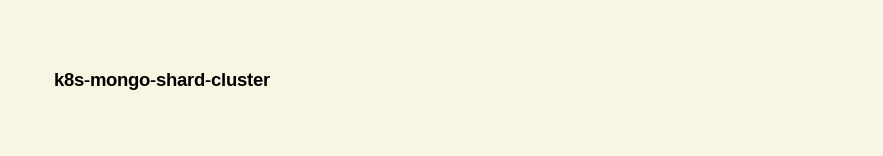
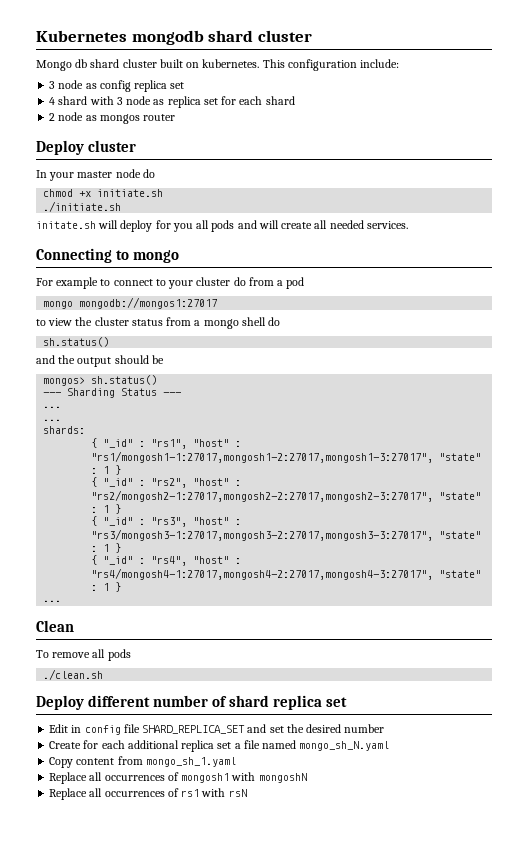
[54,73,270,90] k8s-mongo-shard-cluster -> [36,30,312,45] [36,59,400,71] [49,80,185,92] [49,96,295,108] [49,112,176,124] [36,140,137,155] [36,169,155,181] [43,189,164,197] [43,201,122,212] [36,220,408,232] [36,248,180,263] [36,277,305,289] [43,297,218,309] [36,317,281,329] [43,337,110,347] [36,355,164,367] [43,375,158,386] [43,388,182,398] [43,406,62,408] [43,419,62,421] [43,426,86,434] [91,438,242,449] [91,451,482,463] [91,465,122,475] [91,477,242,488] [91,490,482,502] [91,504,122,514] [91,516,242,527] [91,529,482,541] [91,543,122,553] [91,555,242,566] [91,568,482,580] [91,582,122,592] [43,600,62,602] [36,620,74,632] [36,649,131,661] [43,669,104,680] [36,695,348,710] [49,724,385,735] [49,740,390,752] [49,756,236,768] [49,772,307,784] [49,788,247,800] Kubernetes mongodb shard cluster // Mongo db shard cluster built on kubernetes. This configuration include: // 3 node as config replica set // 4 shard with 3 node as replica set for each shard // 2 node as mongos router // Deploy cluster // In your master node do // chmod +x initiate.sh // ./initiate.sh // initate.sh will deploy for you all pods and will create all needed services. // Connecting to mongo // For example to connect to your cluster do from a pod // mongo mongodb://mongos1:27017 // to view the cluster status from a mongo shell do // sh.status() // and the output should be // mongos> sh.status() // --- Sharding Status --- // ... // ... // shards: // { "_id" : "rs1", "host" : "rs1/mongosh1-1:27017,mongosh1-2:27017,mongosh1-3:27017", "state" : 1 } // { "_id" : "rs2", "host" : "rs2/mongosh2-1:27017,mongosh2-2:27017,mongosh2-3:27017", "state" : 1 } // { "_id" : "rs3", "host" : "rs3/mongosh3-1:27017,mongosh3-2:27017,mongosh3-3:27017", "state" : 1 } // { "_id" : "rs4", "host" : "rs4/mongosh4-1:27017,mongosh4-2:27017,mongosh4-3:27017", "state" : 1 } // ... // Clean // To remove all pods // ./clean.sh // Deploy different number of shard replica set // Edit in config file SHARD_REPLICA_SET and set the desired number // Create for each additional replica set a file named mongo_sh_N.yaml // Copy content from mongo_sh_1.yaml // Replace all occurrences of mongosh1 with mongoshN // Replace all occurrences of rs1 with rsN

